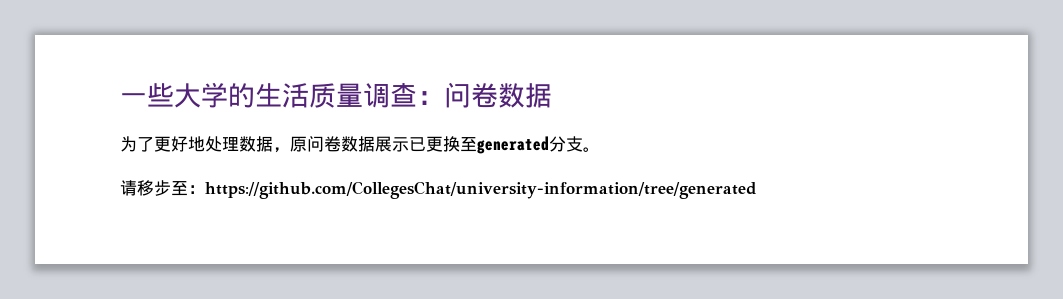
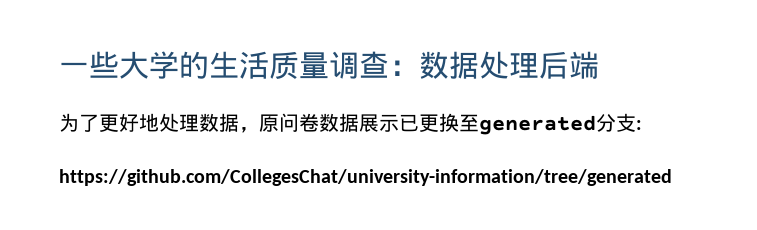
[444,82,552,108] 问卷数据 -> [419,51,599,79] 数据处理后端
[583,147,600,152] [120,180,205,196] 。 // 请移步至： -> [636,120,642,130] : //

